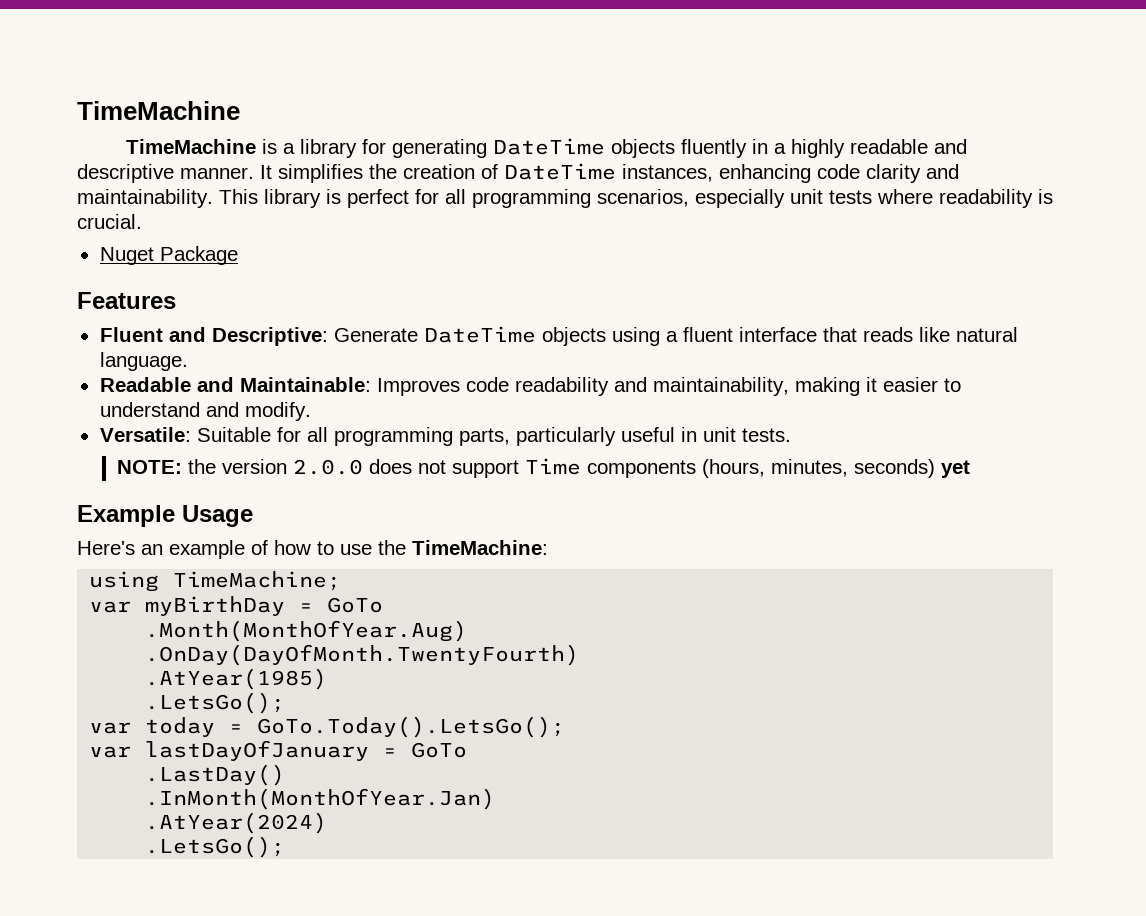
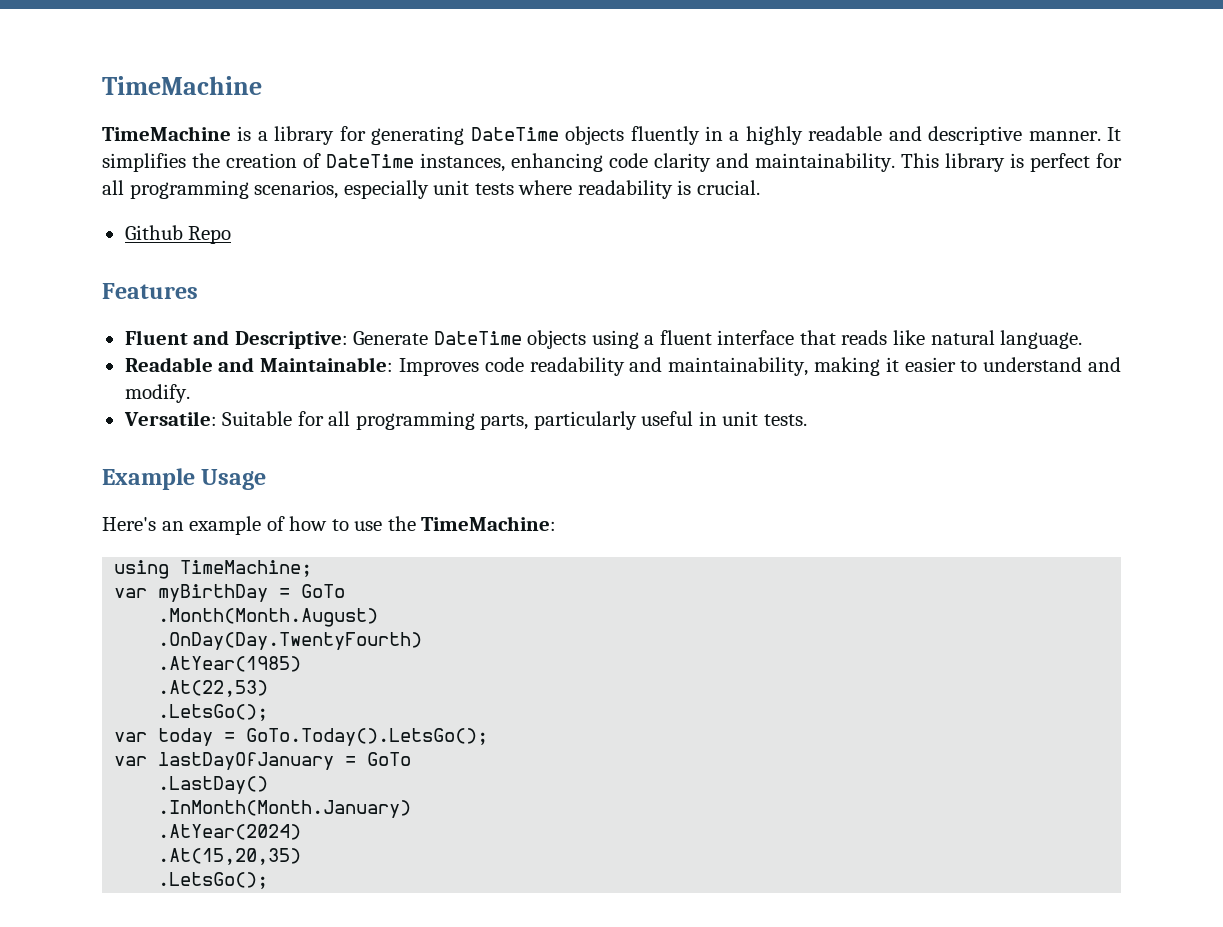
[99,246,238,265] Nuget Package -> [124,225,232,244] Github Repo
[116,458,970,478] // NOTE: the version 2.0.0 does not support Time components (hours, minutes, seconds) yet -> (807, 420) none
[145,620,468,642] [145,644,580,666] .Month(MonthOfYear.Aug) // .OnDay(DayOfMonth.TwentyFourth) -> [158,608,379,627] [158,632,423,650] .Month(Month.August) // .OnDay(Day.TwentyFourth)
(328, 679) none -> [158,680,269,697] // .At(22,53)
[145,788,496,810] .InMonth(MonthOfYear.Jan) -> [158,800,412,818] .InMonth(Month.January)
(328, 823) none -> [158,848,302,865] // .At(15,20,35)

